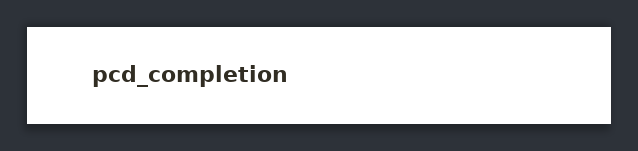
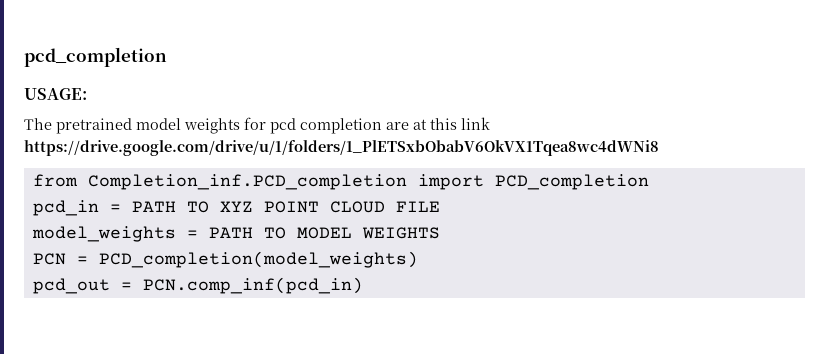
(288, 76) none -> [24,88,87,100] [24,117,490,134] [24,140,659,156] [32,174,649,190] [32,200,440,216] [31,226,440,242] [32,251,418,268] [32,277,363,294] // USAGE: // The pretrained model weights for pcd completion are at this link https://drive.google.com/drive/u/1/folders/1_PlETSxbObabV6OkVX1Tqea8wc4dWNi8 // from Completion_inf.PCD_completion import PCD_completion // pcd_in = PATH TO XYZ POINT CLOUD FILE // model_weights = PATH TO MODEL WEIGHTS // PCN = PCD_completion(model_weights) // pcd_out = PCN.comp_inf(pcd_in)

